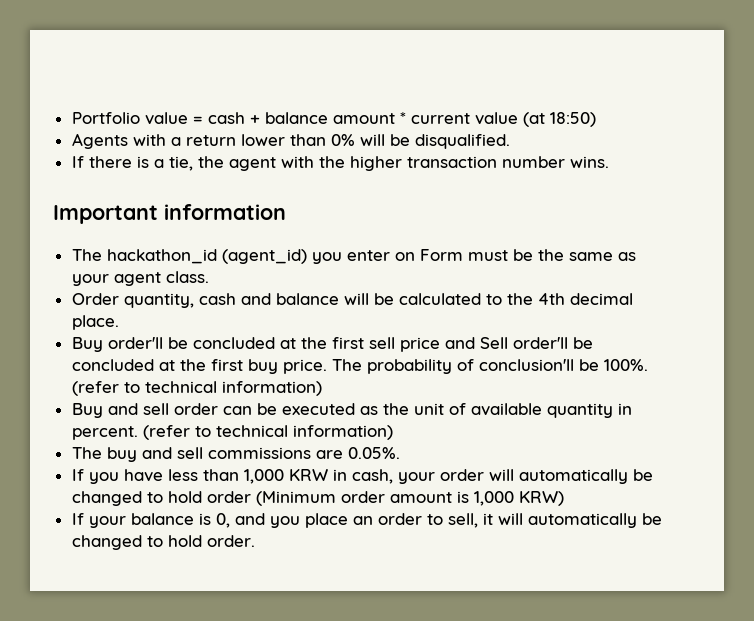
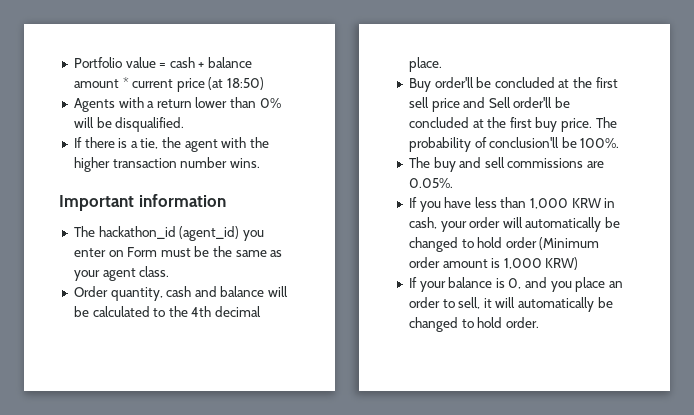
[474,112,518,125] value -> [176,78,205,92] price
[71,381,322,396] [71,403,632,418] [71,425,393,440] (refer to technical information) // Buy and sell order can be executed as the unit of available quantity in percent. (refer to technical information) -> (620, 143) none

